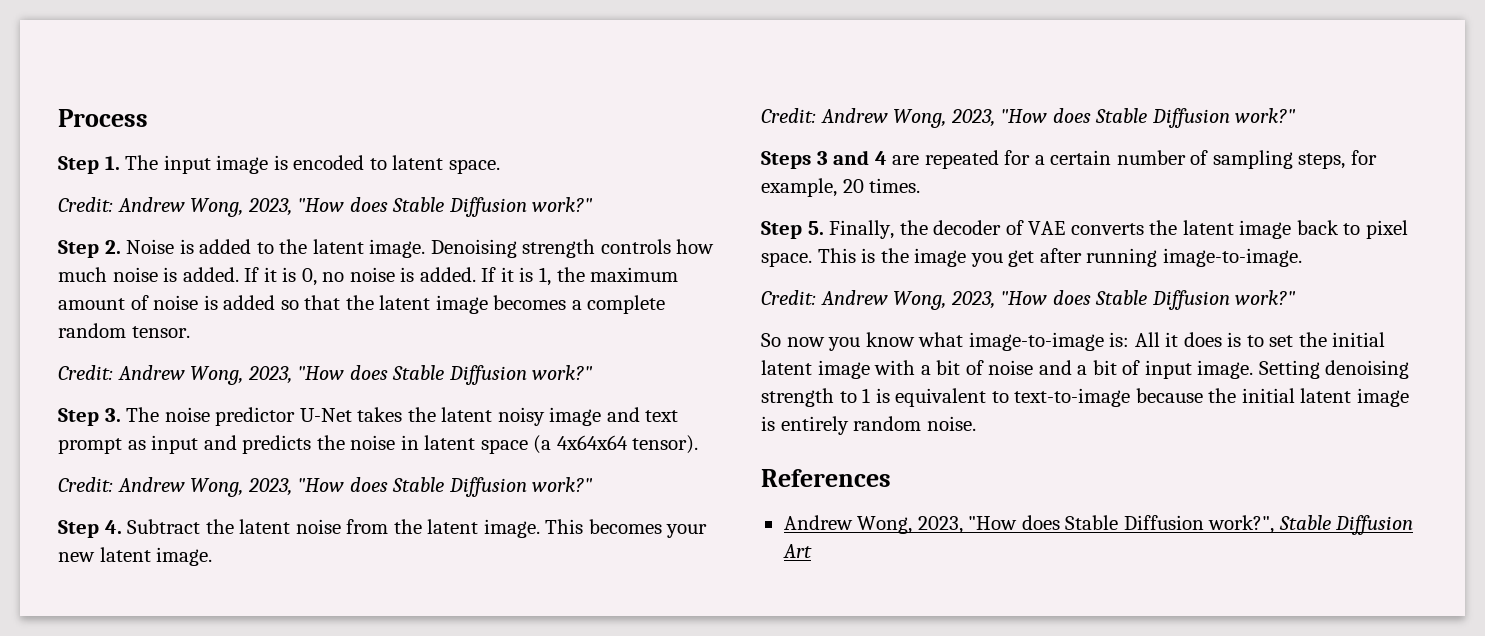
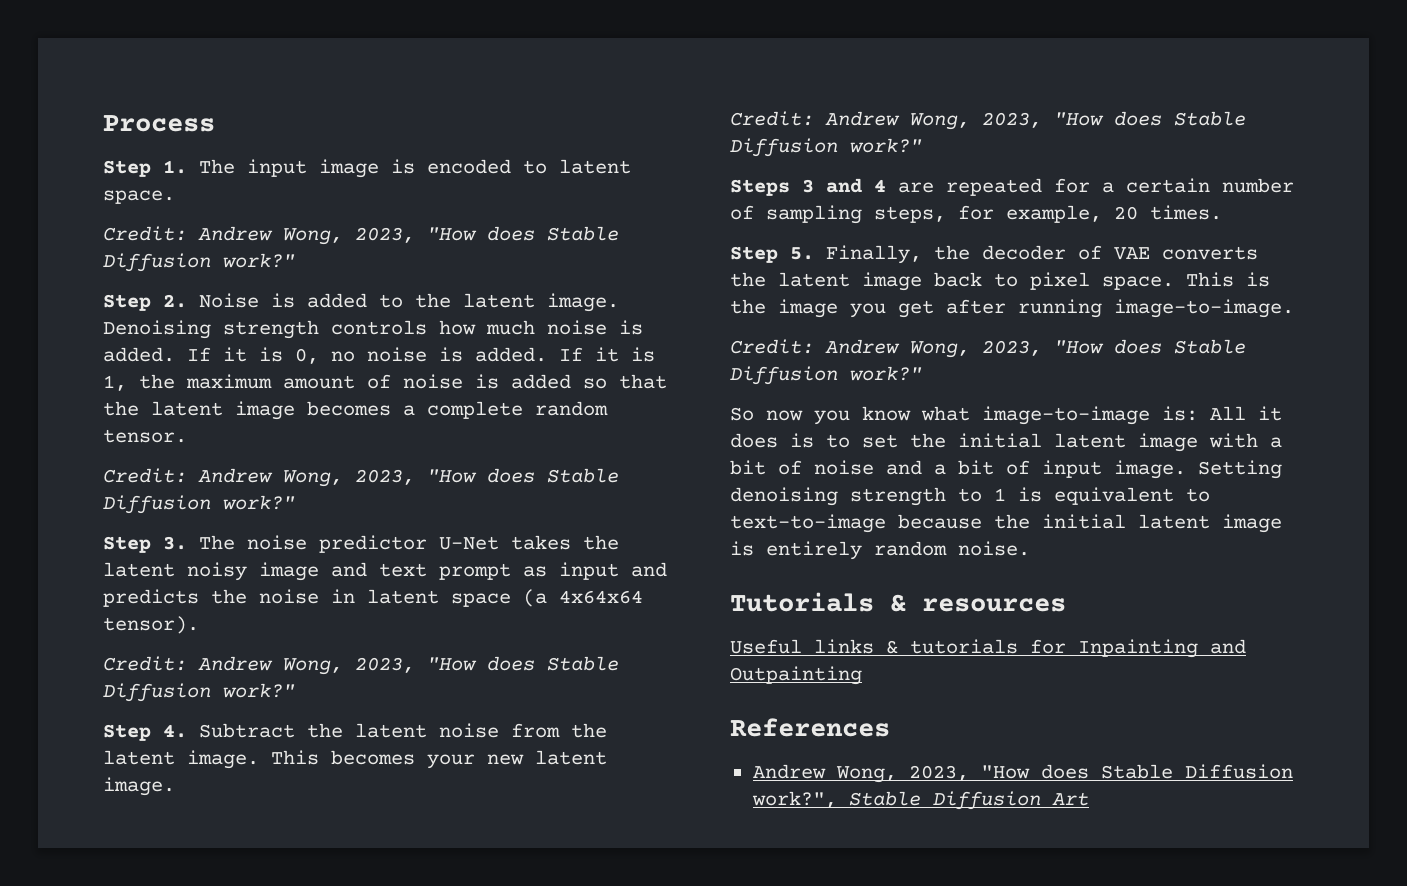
(976, 423) none -> [730,592,1066,612] [730,639,1246,658] [730,666,862,685] // Tutorials & resources // Useful links & tutorials for Inpainting and Outpainting

